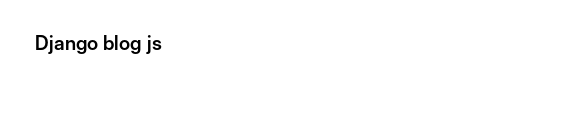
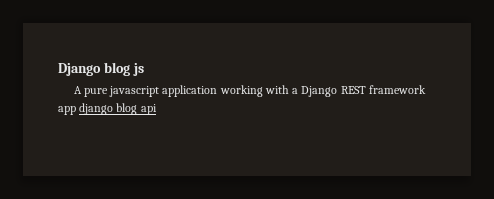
(162, 44) none -> [73,85,426,97] [58,103,157,115] // A pure javascript application working with a Django REST framework app django blog api

